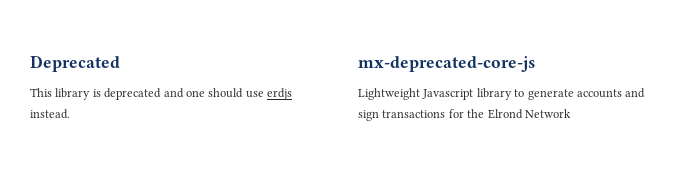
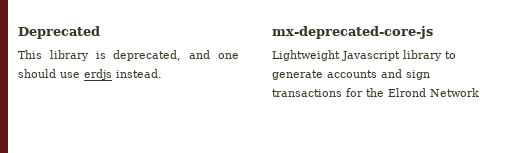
[104,88,162,100] deprecated -> [113,50,182,61] deprecated,

